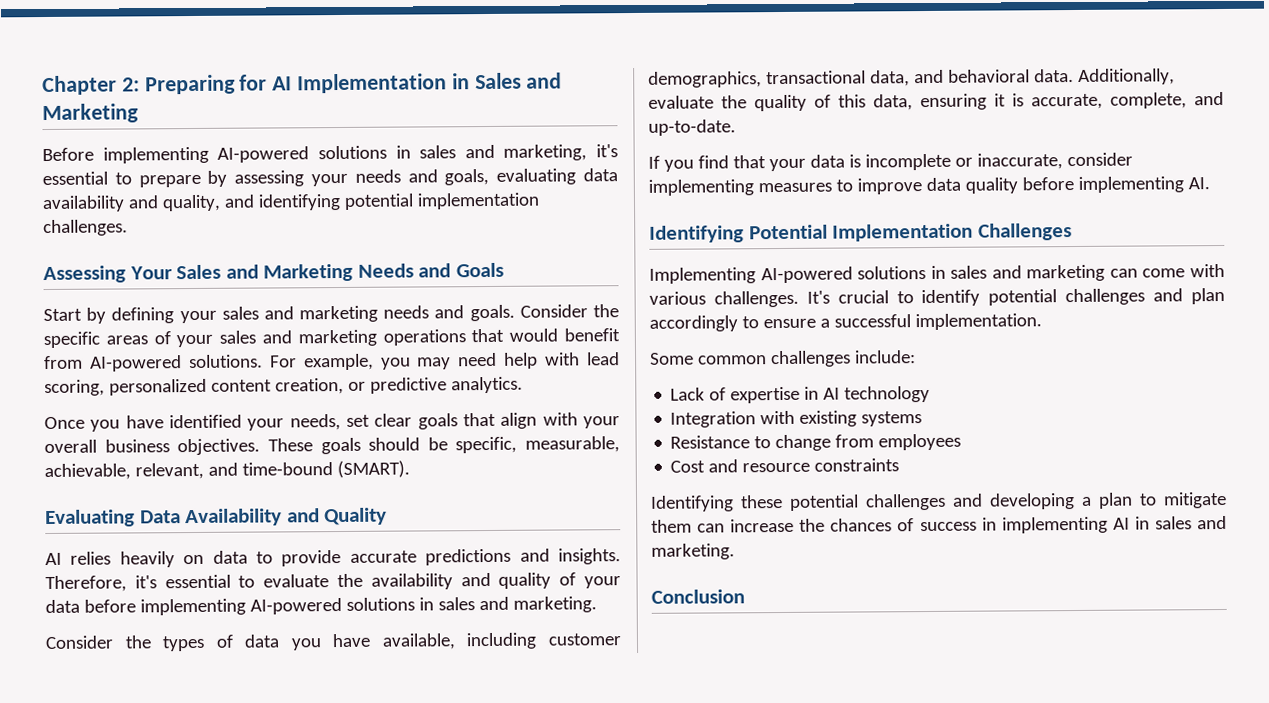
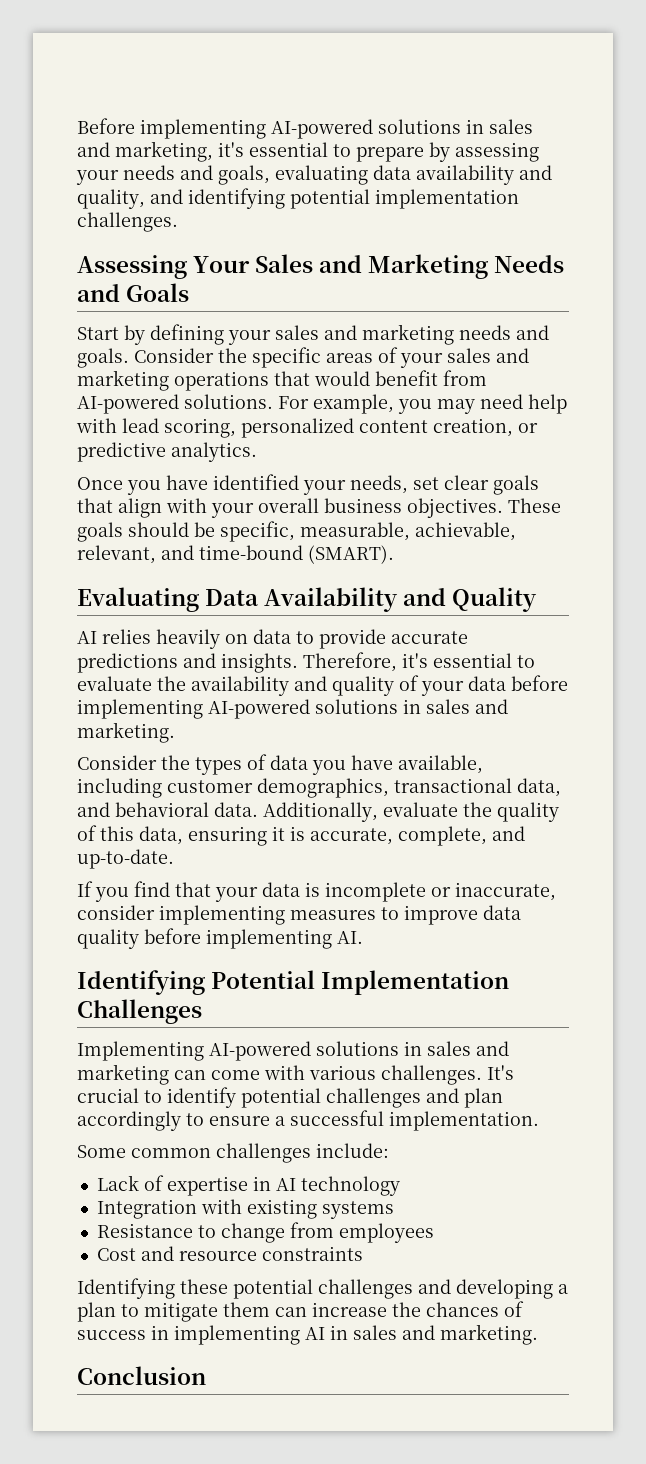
[42,72,563,96] [42,103,139,124] Chapter 2: Preparing for AI Implementation in Sales and Marketing // -> (77, 126) none

